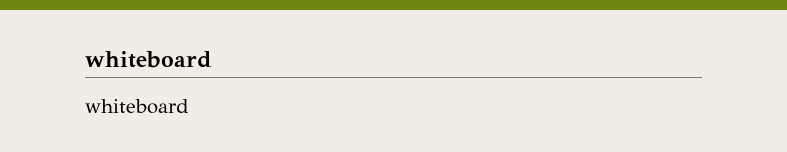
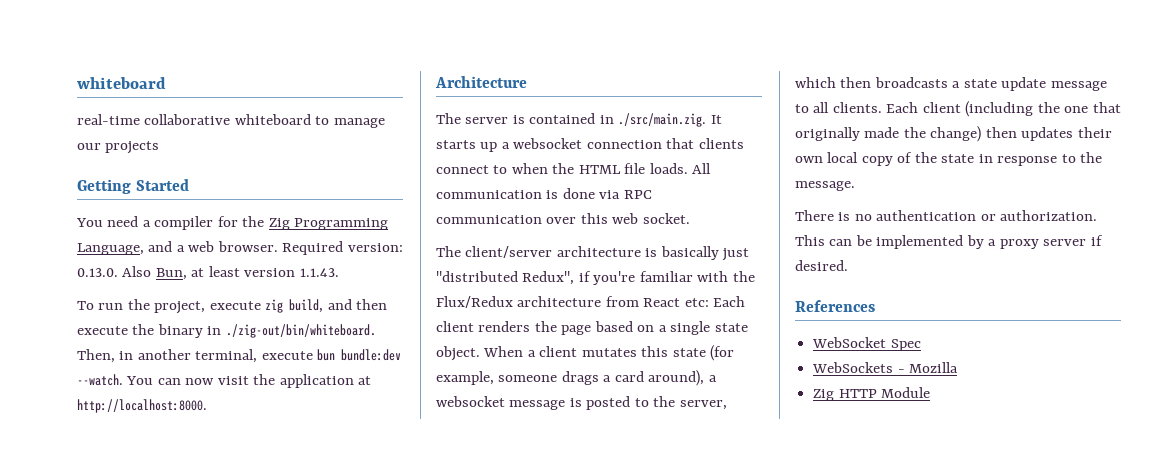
[85,99,189,114] whiteboard -> [77,114,385,128] [77,141,160,154] [77,179,189,194] [76,216,389,230] [77,241,403,255] [77,266,339,280] [77,299,388,314] [77,324,376,338] [77,349,402,363] [77,374,372,388] [77,399,207,413] [435,76,527,88] [436,113,722,127] [436,138,744,152] [436,163,712,174] [436,188,652,199] [436,213,690,224] [436,246,750,261] [436,271,755,285] [436,296,746,308] [436,321,748,335] [436,345,735,361] [436,370,717,386] [436,396,727,410] [795,77,1107,91] [795,101,1121,117] [795,126,1112,142] [795,152,1103,166] [795,181,855,191] [795,210,1098,221] [795,235,1103,249] [795,260,848,271] [795,300,875,312] [812,337,921,351] [812,362,959,373] [813,387,931,401] real-time collaborative whiteboard to manage our projects // Getting Started // You need a compiler for the Zig Programming Language, and a web browser. Required version: 0.13.0. Also Bun, at least version 1.1.43. // To run the project, execute zig build, and then execute the binary in ./zig-out/bin/whiteboard. Then, in another terminal, execute bun bundle:dev --watch. You can now visit the application at http://localhost:8000. // Architecture // The server is contained in ./src/main.zig. It starts up a websocket connection that clients connect to when the HTML file loads. All communication is done via RPC communication over this web socket. // The client/server architecture is basically just "distributed Redux", if you're familiar with the Flux/Redux architecture from React etc: Each client renders the page based on a single state object. When a client mutates this state (for example, someone drags a card around), a websocket message is posted to the server, which then broadcasts a state update message to all clients. Each client (including the one that originally made the change) then updates their own local copy of the state in response to the message. // There is no authentication or authorization. This can be implemented by a proxy server if desired. // References // WebSocket Spec // WebSockets - Mozilla // Zig HTTP Module

